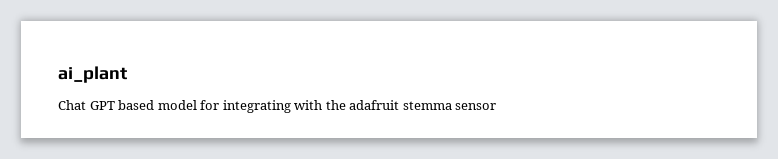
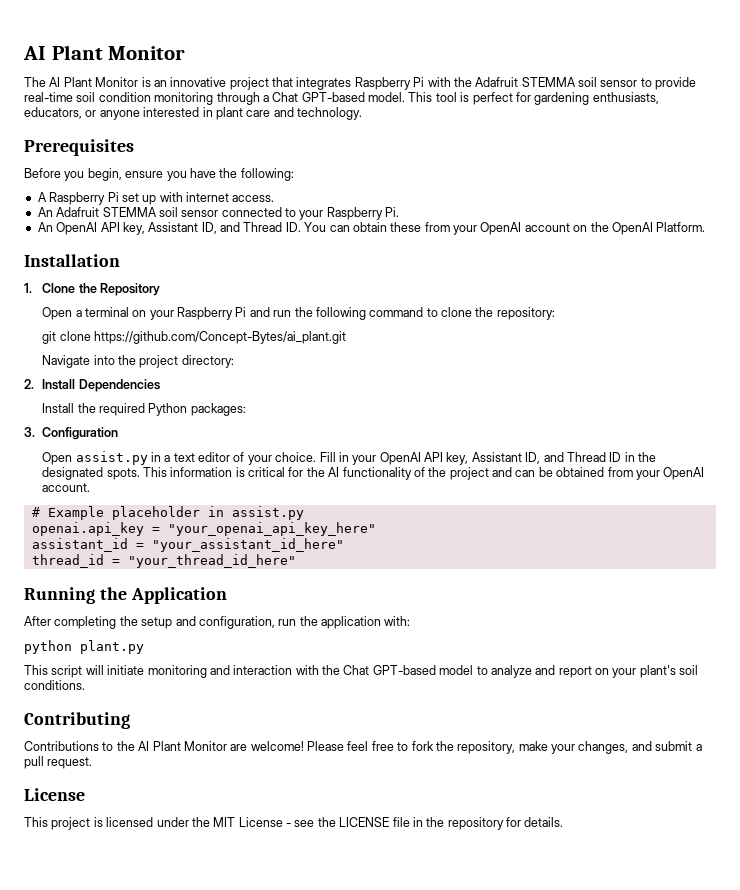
[58,66,127,83] [58,100,497,113] ai_plant // Chat GPT based model for integrating with the adafruit stemma sensor -> [23,45,186,60] [24,77,697,90] [24,92,659,105] [24,107,362,120] [24,139,134,156] [24,168,294,181] [37,192,275,205] [37,207,400,220] [37,222,706,235] [24,254,120,267] [24,283,160,296] [42,307,555,320] [42,331,346,344] [42,355,234,368] [24,379,160,392] [42,403,246,416] [24,427,119,440] [42,451,657,465] [42,467,705,480] [42,483,91,492] [31,506,304,520] [31,522,376,536] [31,538,344,552] [31,554,296,568] [24,587,227,604] [24,616,411,629] [24,640,144,654] [24,665,699,678] [24,680,85,690] [24,712,130,729] [24,741,702,754] [24,756,93,769] [24,788,85,801] [24,817,564,830] AI Plant Monitor // The AI Plant Monitor is an innovative project that integrates Raspberry Pi with the Adafruit STEMMA soil sensor to provide real-time soil condition monitoring through a Chat GPT-based model. This tool is perfect for gardening enthusiasts, educators, or anyone interested in plant care and technology. // Prerequisites // Before you begin, ensure you have the following: // A Raspberry Pi set up with internet access. // An Adafruit STEMMA soil sensor connected to your Raspberry Pi. // An OpenAI API key, Assistant ID, and Thread ID. You can obtain these from your OpenAI account on the OpenAI Platform. // Installation // 1. Clone the Repository // Open a terminal on your Raspberry Pi and run the following command to clone the repository: // git clone https://github.com/Concept-Bytes/ai_plant.git // Navigate into the project directory: // 2. Install Dependencies // Install the required Python packages: // 3. Configuration // Open assist.py in a text editor of your choice. Fill in your OpenAI API key, Assistant ID, and Thread ID in the designated spots. This information is critical for the AI functionality of the project and can be obtained from your OpenAI account. // # Example placeholder in assist.py // openai.api_key = "your_openai_api_key_here" // assistant_id = "your_assistant_id_here" // thread_id = "your_thread_id_here" // Running the Application // After completing the setup and configuration, run the application with: // python plant.py // This script will initiate monitoring and interaction with the Chat GPT-based model to analyze and report on your plant's soil conditions. // Contributing // Contributions to the AI Plant Monitor are welcome! Please feel free to fork the repository, make your changes, and submit a pull request. // License // This project is licensed under the MIT License - see the LICENSE file in the repository for details.

